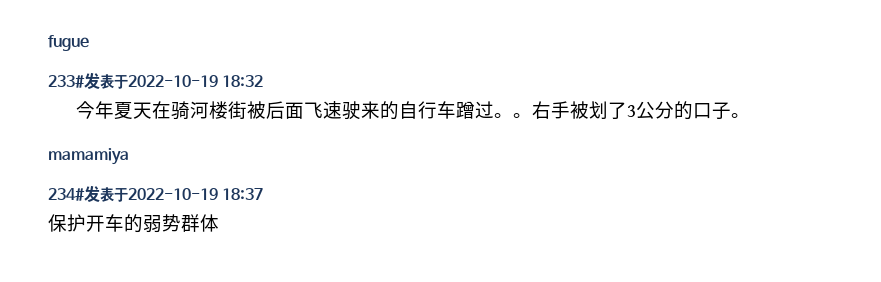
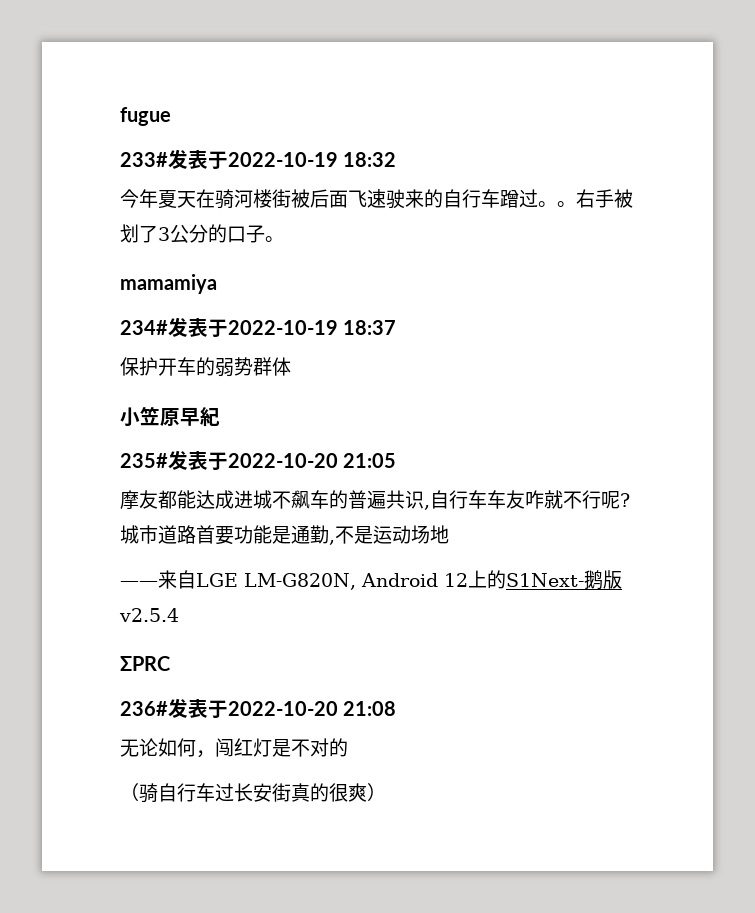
(219, 223) none -> [120,406,220,427] [120,450,397,470] [120,490,630,510] [120,525,449,545] [120,570,622,590] [119,608,179,622] [120,656,170,671] [120,698,397,718] [120,738,348,758] [120,783,386,803] // 小笠原早紀 // 235#发表于2022-10-20 21:05 // 摩友都能达成进城不飙车的普遍共识,自行车车友咋就不行呢?城市道路首要功能是通勤,不是运动场地 // ——来自LGE LM-G820N, Android 12上的S1Next-鹅版v2.5.4 // ΣPRC // 236#发表于2022-10-20 21:08 // 无论如何，闯红灯是不对的 // （骑自行车过长安街真的很爽）

